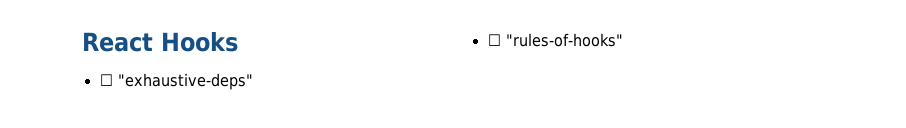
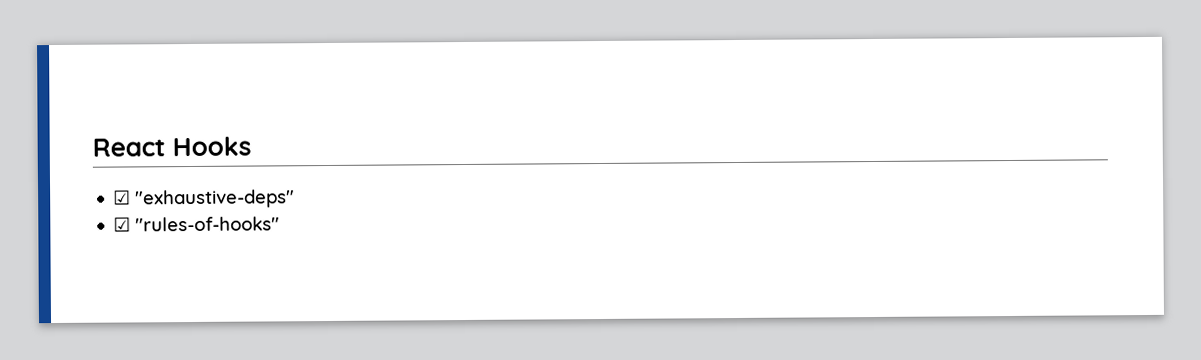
[99,74,113,86] ☐ -> [113,190,132,205] ☑
[487,34,501,46] ☐ -> [113,217,132,232] ☑

